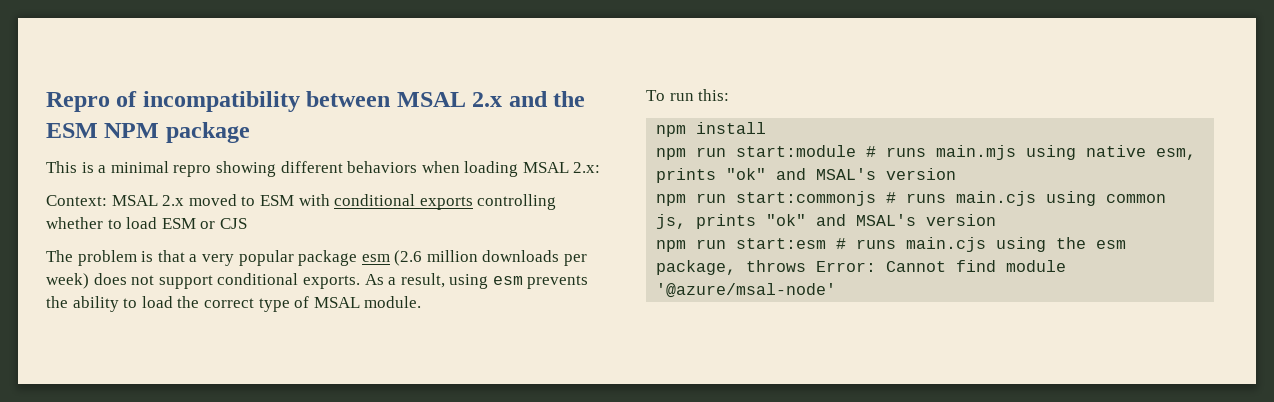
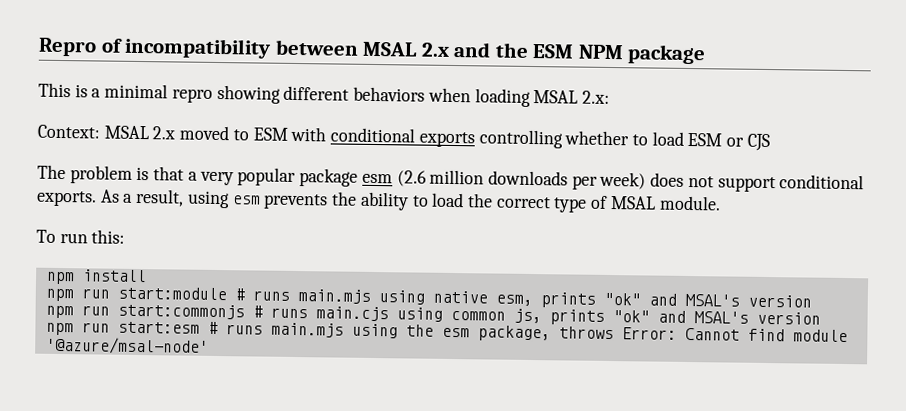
[906,237,987,252] main.cjs -> [270,322,344,338] main.mjs

